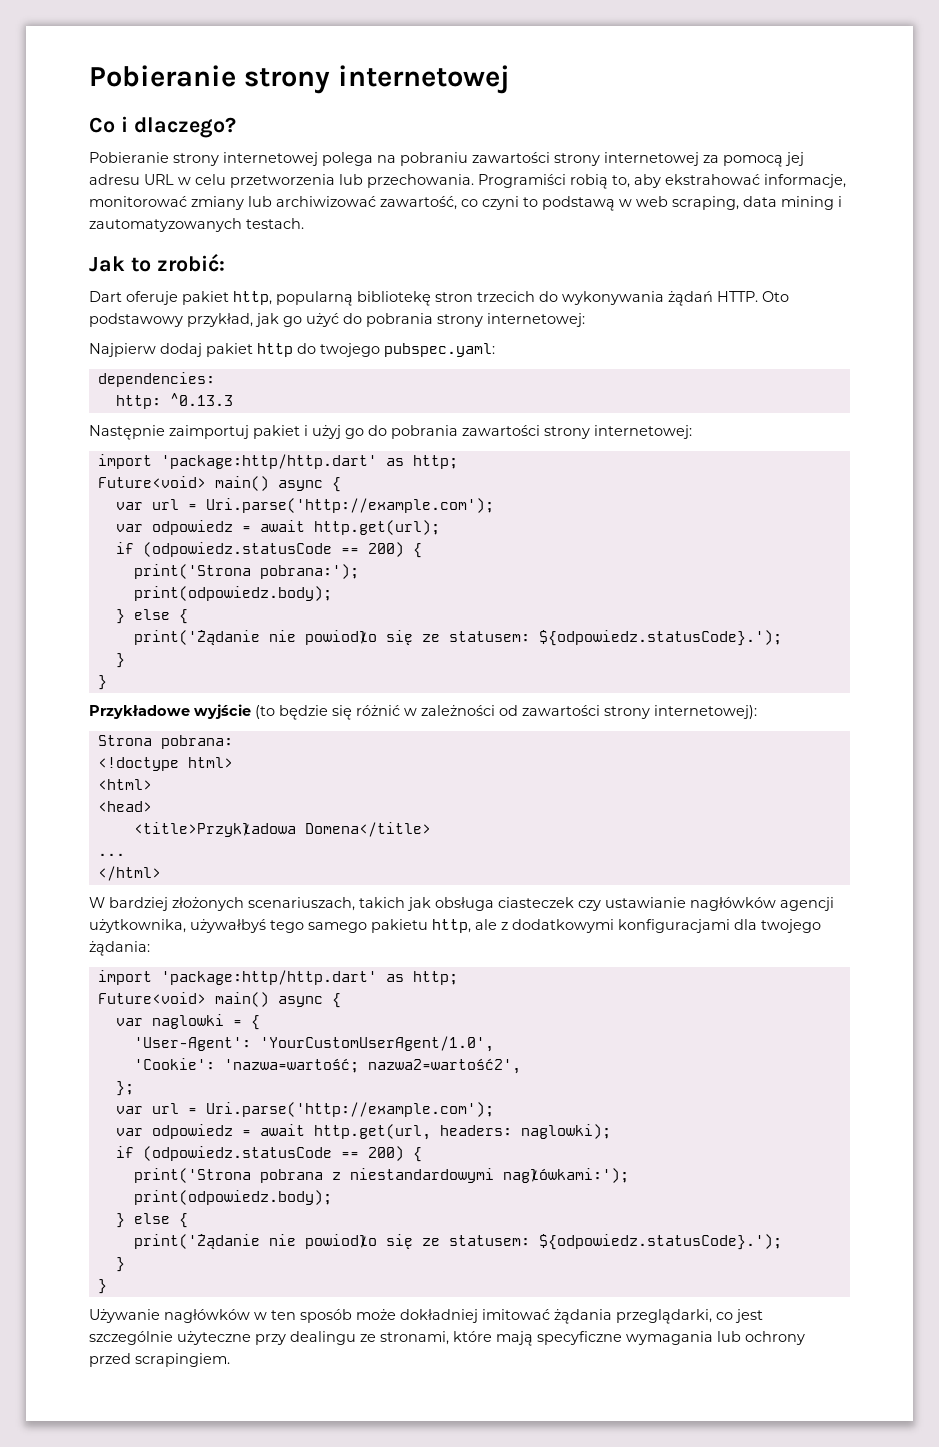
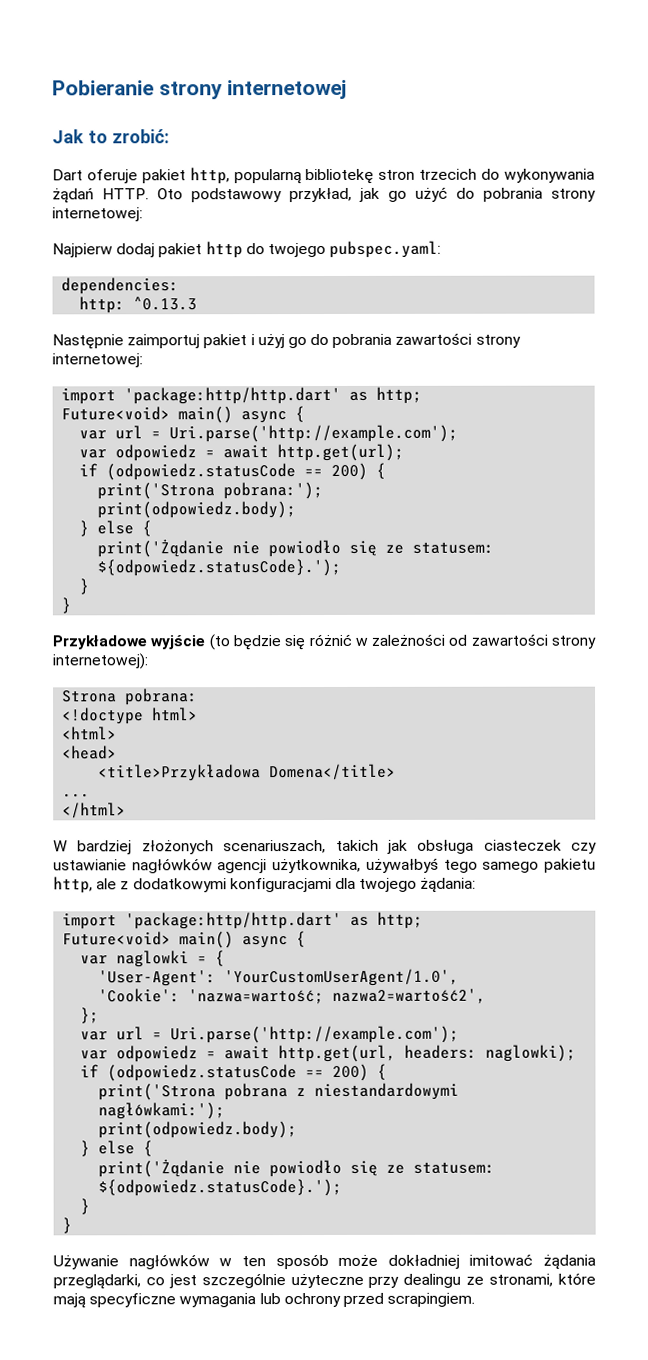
[89,65,510,94] [89,116,236,138] [89,152,804,167] [89,174,846,189] [89,196,842,211] [89,218,304,232] Pobieranie strony internetowej // Co i dlaczego? // Pobieranie strony internetowej polega na pobraniu zawartości strony internetowej za pomocą jej adresu URL w celu przetworzenia lub przechowania. Programiści robią to, aby ekstrahować informacje, monitorować zmiany lub archiwizować zawartość, co czyni to podstawą w web scraping, data mining i zautomatyzowanych testach. -> [52,79,348,100] Pobieranie strony internetowej

